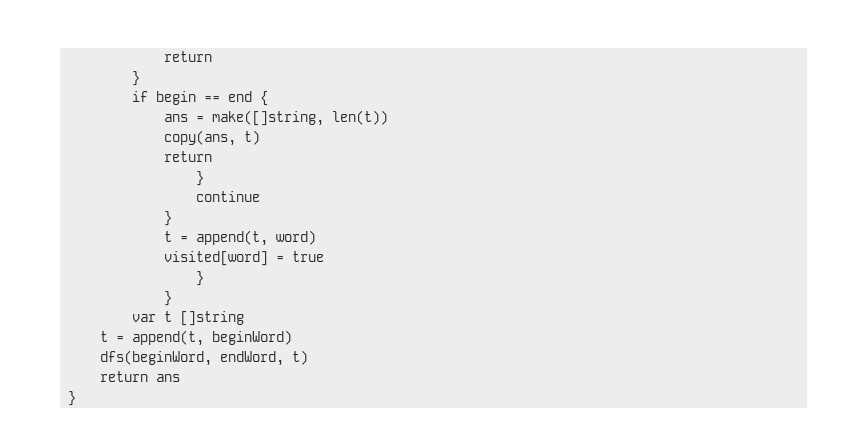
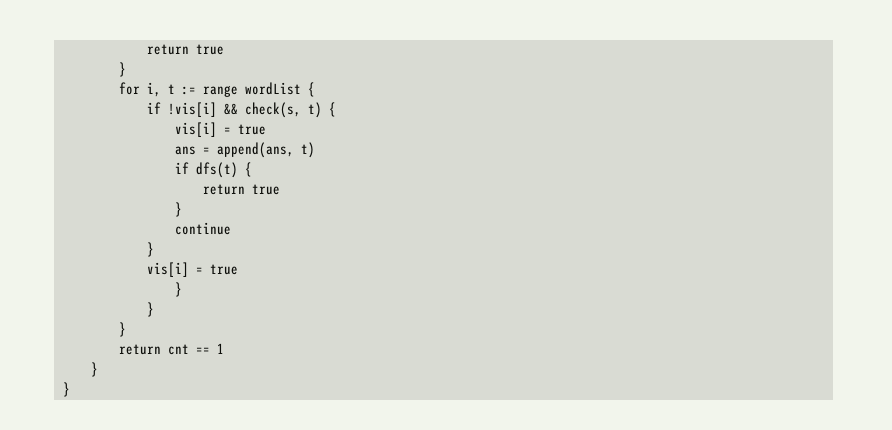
[164,51,213,62] [132,71,141,86] [132,91,269,106] [164,110,389,126] [164,130,261,146] [164,151,213,162] return // } // if begin == end { // ans = make([]string, len(t)) // copy(ans, t) // return -> [147,44,225,55] [119,62,127,77] [119,82,316,97] [147,102,337,118] [175,122,267,137] [175,142,316,158] [175,162,253,178] [203,184,281,195] return true // } // for i, t := range wordList { // if !vis[i] && check(s, t) { // vis[i] = true // ans = append(ans, t) // if dfs(t) { // return true
[164,230,317,246] [164,251,269,266] t = append(t, word) // visited[word] -> [147,262,190,277] vis[i]
[132,311,245,326] [100,330,293,346] [100,350,309,366] [100,371,181,382] [68,391,77,406] var t []string // t = append(t, beginWord) // dfs(beginWord, endWord, t) // return ans // } -> [119,322,127,337] [119,343,225,355] [91,362,99,377] [63,382,71,397] } // return cnt == 1 // } // }

